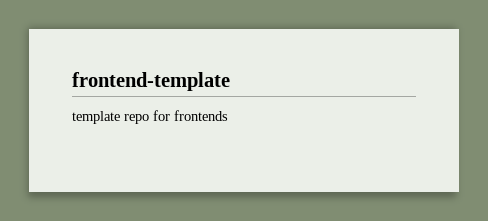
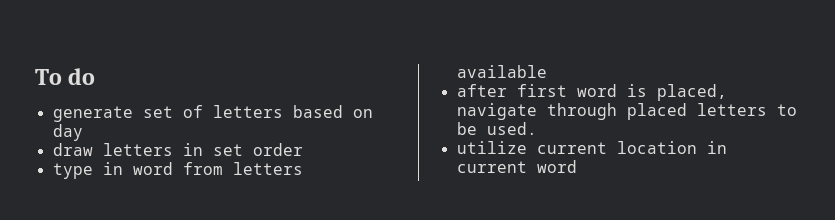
[72,72,230,91] [72,110,228,124] frontend-template // template repo for frontends -> [35,68,96,85] [52,105,373,122] [52,124,83,141] [52,143,303,156] [52,162,303,179] [456,65,547,78] [456,84,727,101] [456,103,797,120] [456,122,537,135] [456,141,727,154] [456,160,577,173] To do // generate set of letters based on day // draw letters in set order // type in word from letters available // after first word is placed, navigate through placed letters to be used. // utilize current location in current word

